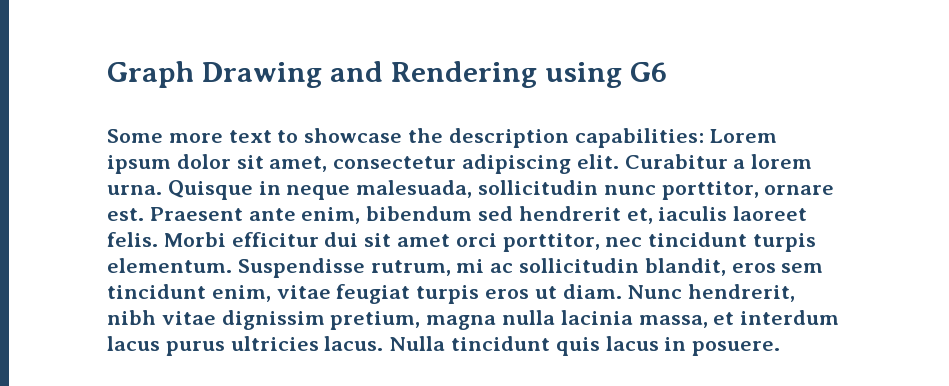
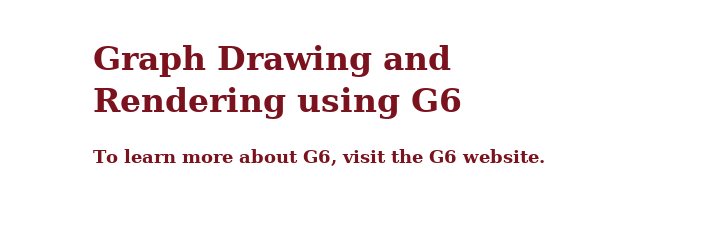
[107,128,778,148] [107,154,813,174] [107,180,835,200] [107,206,808,224] [107,232,817,252] [107,258,824,278] [107,284,796,304] [107,310,840,330] [107,336,781,356] Some more text to showcase the description capabilities: Lorem ipsum dolor sit amet, consectetur adipiscing elit. Curabitur a lorem urna. Quisque in neque malesuada, sollicitudin nunc porttitor, ornare est. Praesent ante enim, bibendum sed hendrerit et, iaculis laoreet felis. Morbi efficitur dui sit amet orci porttitor, nec tincidunt turpis elementum. Suspendisse rutrum, mi ac sollicitudin blandit, eros sem tincidunt enim, vitae feugiat turpis eros ut diam. Nunc hendrerit, nibh vitae dignissim pretium, magna nulla lacinia massa, et interdum lacus purus ultricies lacus. Nulla tincidunt quis lacus in posuere. -> [93,149,545,166] To learn more about G6, visit the G6 website.

